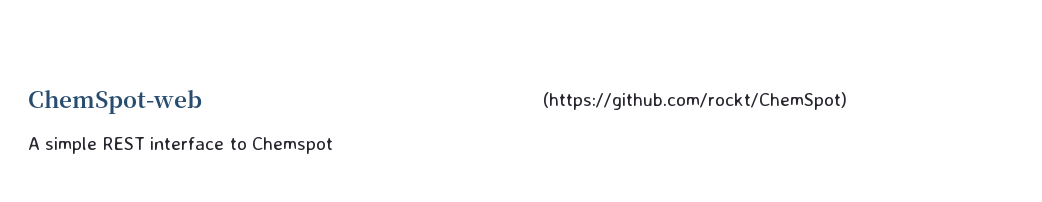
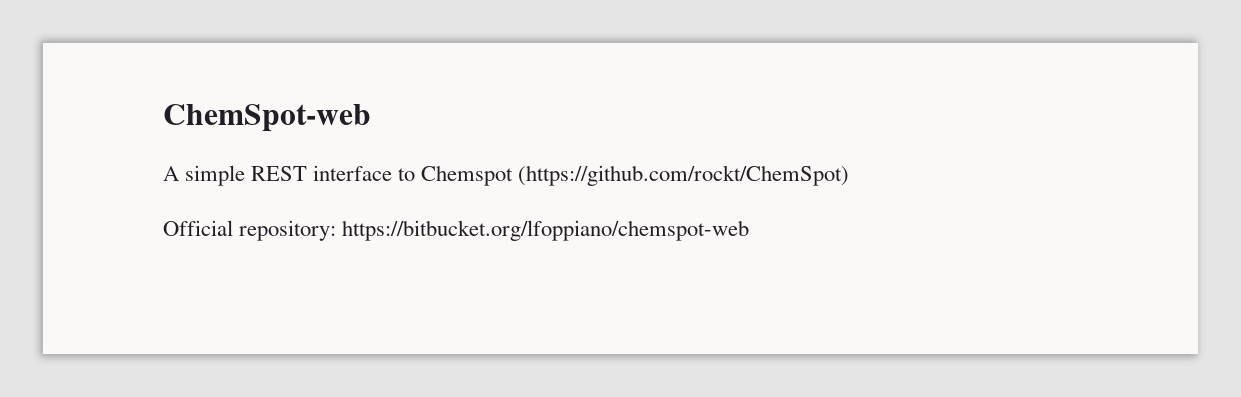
(847, 101) none -> [163,220,750,241] // Official repository: https://bitbucket.org/lfoppiano/chemspot-web

